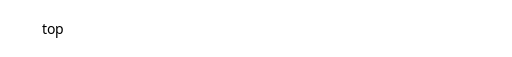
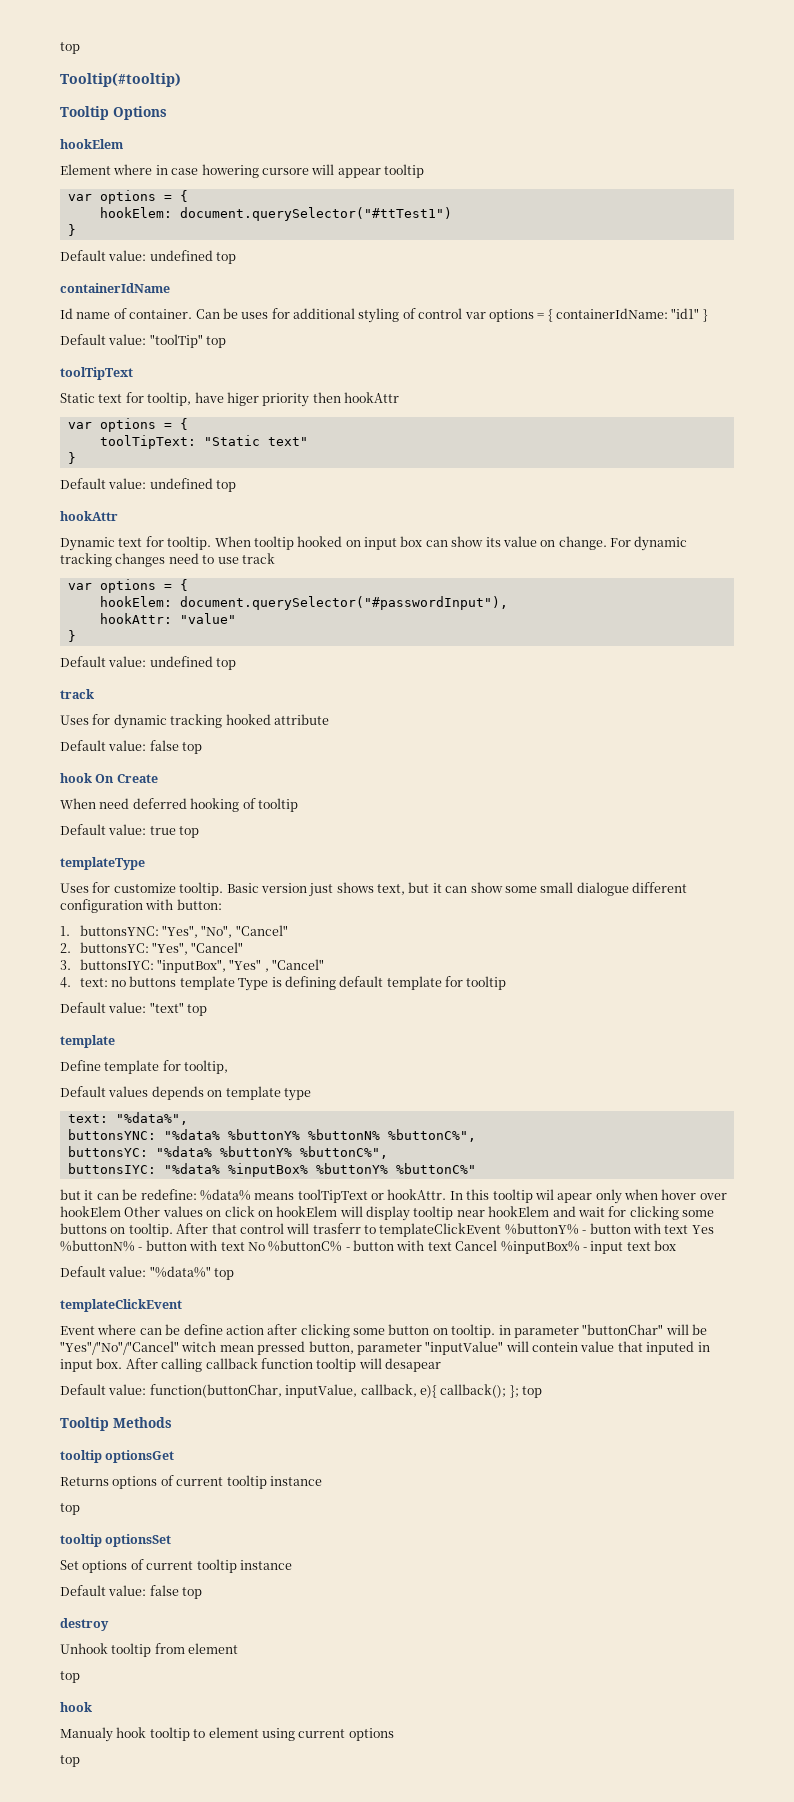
[42,24,64,38] top -> [60,42,80,54] [60,73,181,87] [60,106,167,120] [60,139,123,149] [60,164,424,178] [67,190,188,204] [99,207,452,221] [67,224,76,236] [60,250,237,264] [60,283,170,293] [60,308,708,323] [60,334,227,348] [60,367,133,380] [60,392,399,407] [67,418,188,432] [99,435,308,449] [67,452,76,464] [60,478,237,492] [60,511,118,521] [60,536,688,551] [60,553,275,567] [67,579,188,593] [99,596,508,610] [99,613,236,624] [67,630,76,642] [60,656,237,670] [60,689,94,699] [60,714,329,729] [60,740,203,754] [60,773,158,783] [60,798,298,812] [60,824,200,838] [60,857,145,870] [60,882,687,897] [60,899,222,913] [60,925,288,938] [60,942,244,955] [60,959,325,973] [60,976,507,991] [60,1002,208,1016] [60,1035,115,1048] [60,1060,229,1074] [60,1086,311,1101] [67,1112,188,1125] [67,1129,476,1142] [67,1146,388,1159] [67,1163,476,1177] [60,1189,727,1204] [60,1206,714,1221] [60,1223,714,1237] [60,1240,676,1254] [60,1266,235,1280] [60,1299,182,1312] [60,1324,707,1338] [60,1341,710,1355] [60,1358,441,1372] [60,1384,542,1398] [60,1417,172,1431] [60,1450,175,1463] [60,1475,322,1489] [60,1503,80,1515] [60,1534,172,1547] [60,1559,292,1573] [60,1585,203,1599] [60,1618,109,1631] [60,1643,239,1657] [60,1671,80,1683] [60,1702,92,1712] [60,1727,394,1742] [60,1755,80,1767] top // Tooltip(#tooltip) // Tooltip Options // hookElem // Element where in case howering cursore will appear tooltip // var options = { // hookElem: document.querySelector("#ttTest1") // } // Default value: undefined top // containerIdName // Id name of container. Can be uses for additional styling of control var options = { containerIdName: "id1" } // Default value: "toolTip" top // toolTipText // Static text for tooltip, have higer priority then hookAttr // var options = { // toolTipText: "Static text" // } // Default value: undefined top // hookAttr // Dynamic text for tooltip. When tooltip hooked on input box can show its value on change. For dynamic tracking changes need to use track // var options = { // hookElem: document.querySelector("#passwordInput"), // hookAttr: "value" // } // Default value: undefined top // track // Uses for dynamic tracking hooked attribute // Default value: false top // hook On Create // When need deferred hooking of tooltip // Default value: true top // templateType // Uses for customize tooltip. Basic version just shows text, but it can show some small dialogue different configuration with button: // 1. buttonsYNC: "Yes", "No", "Cancel" // 2. buttonsYC: "Yes", "Cancel" // 3. buttonsIYC: "inputBox", "Yes" , "Cancel" // 4. text: no buttons template Type is defining default template for tooltip // Default value: "text" top // template // Define template for tooltip, // Default values depends on template type // text: "%data%", // buttonsYNC: "%data% %buttonY% %buttonN% %buttonC%", // buttonsYC: "%data% %buttonY% %buttonC%", // buttonsIYC: "%data% %inputBox% %buttonY% %buttonC%" // but it can be redefine: %data% means toolTipText or hookAttr. In this tooltip wil apear only when hover over hookElem Other values on click on hookElem will display tooltip near hookElem and wait for clicking some buttons on tooltip. After that control will trasferr to templateClickEvent %buttonY% - button with text Yes %buttonN% - button with text No %buttonC% - button with text Cancel %inputBox% - input text box // Default value: "%data%" top // templateClickEvent // Event where can be define action after clicking some button on tooltip. in parameter "buttonChar" will be "Yes"/"No"/"Cancel" witch mean pressed button, parameter "inputValue" will contein value that inputed in input box. After calling callback function tooltip will desapear // Default value: function(buttonChar, inputValue, callback, e){ callback(); }; top // Tooltip Methods // tooltip optionsGet // Returns options of current tooltip instance // top // tooltip optionsSet // Set options of current tooltip instance // Default value: false top // destroy // Unhook tooltip from element // top // hook // Manualy hook tooltip to element using current options // top

